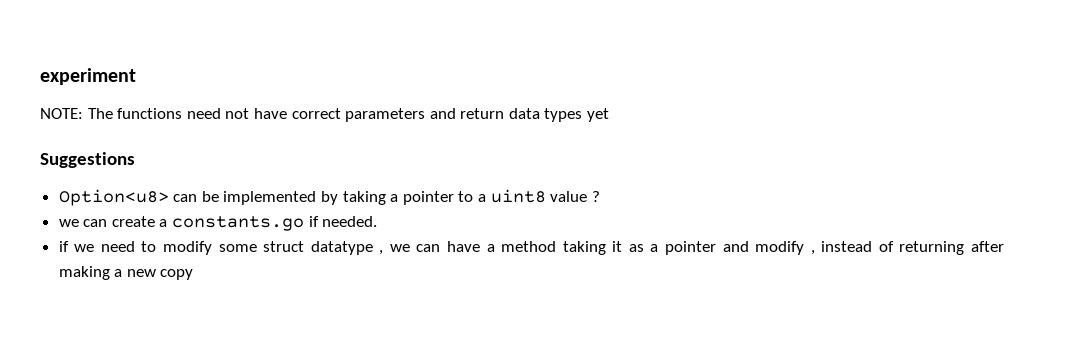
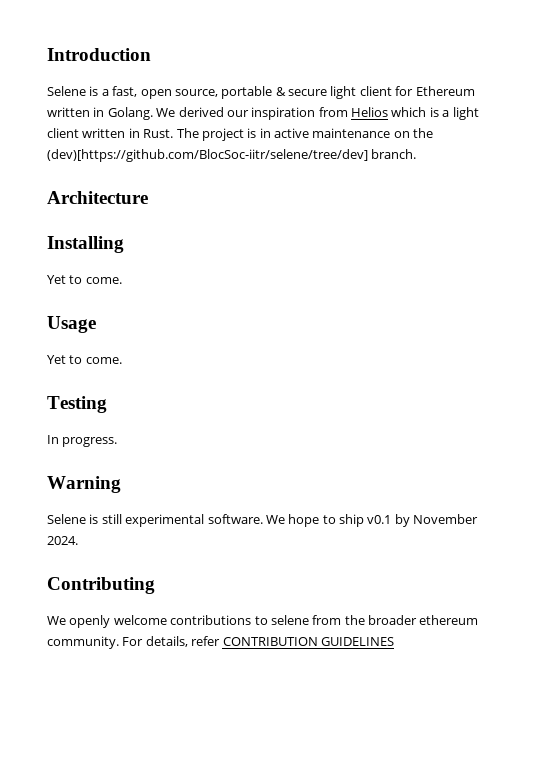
[40,68,136,85] [40,108,610,122] [40,152,135,168] [58,189,600,206] [58,216,378,231] [58,241,1004,255] [58,266,194,280] experiment // NOTE: The functions need not have correct parameters and return data types yet // Suggestions // Option<u8> can be implemented by taking a pointer to a uint8 value ? // we can create a constants.go if needed. // if we need to modify some struct datatype , we can have a method taking it as a pointer and modify , instead of returning after making a new copy -> [47,48,151,61] [47,86,475,99] [47,107,479,120] [47,128,434,141] [47,149,417,162] [47,191,148,204] [47,236,124,253] [47,275,122,284] [47,316,96,333] [47,355,122,364] [47,396,107,413] [47,435,118,447] [47,476,121,493] [47,514,479,527] [47,536,78,545] [47,577,155,594] [47,615,479,628] [47,636,394,649] Introduction // Selene is a fast, open source, portable & secure light client for Ethereum written in Golang. We derived our inspiration from Helios which is a light client written in Rust. The project is in active maintenance on the (dev)[https://github.com/BlocSoc-iitr/selene/tree/dev] branch. // Architecture // Installing // Yet to come. // Usage // Yet to come. // Testing // In progress. // Warning // Selene is still experimental software. We hope to ship v0.1 by November 2024. // Contributing // We openly welcome contributions to selene from the broader ethereum community. For details, refer CONTRIBUTION GUIDELINES

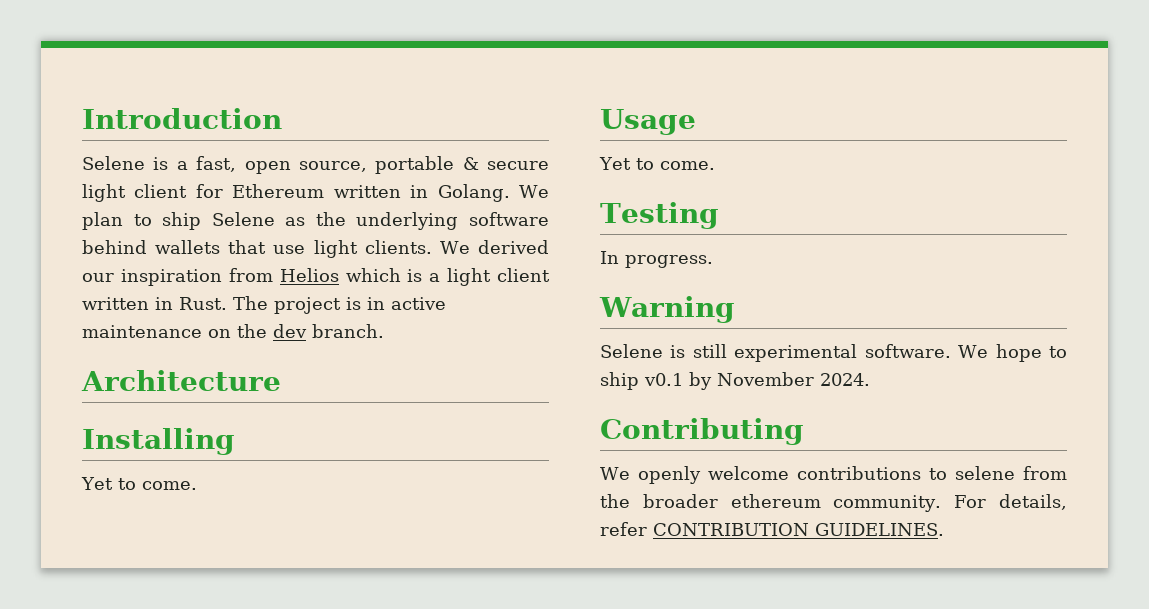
(176, 112) none -> [82,212,549,230] [82,240,470,258] plan to ship Selene as the underlying software behind wallets that use light clients. We
[47,149,368,162] (dev)[https://github.com/BlocSoc-iitr/selene/tree/dev] -> [273,324,307,338] dev
[320,637,394,646] GUIDELINES -> [815,523,944,536] GUIDELINES.

